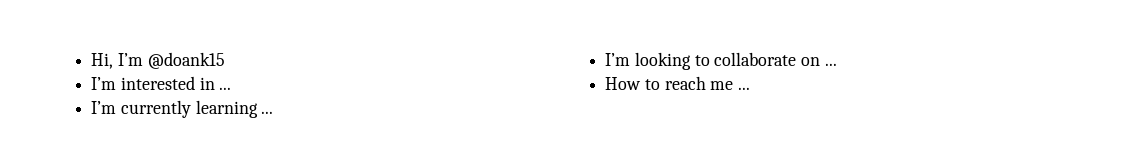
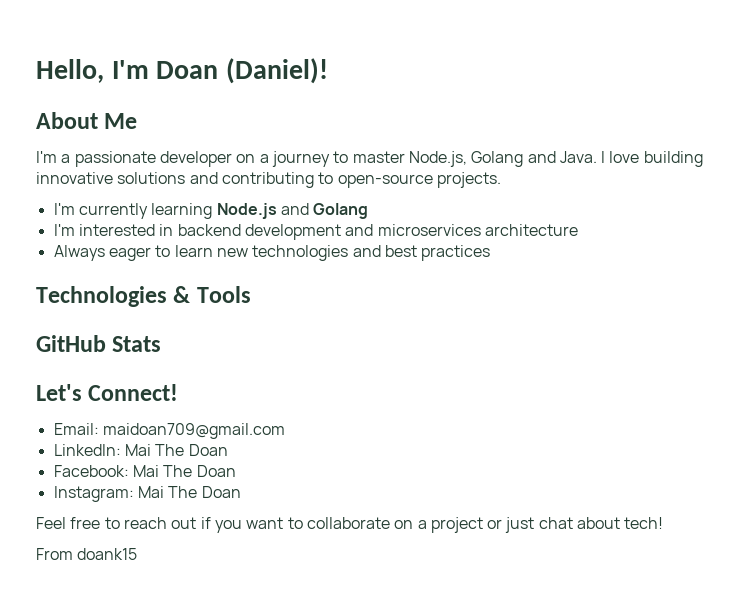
[91,52,225,69] [91,76,232,90] [91,100,274,118] [605,52,837,70] [605,76,751,90] Hi, I’m @doank15 // I’m interested in ... // I’m currently learning ... // I’m looking to collaborate on ... // How to reach me ... -> [36,58,328,84] [36,112,138,129] [36,151,703,167] [36,172,501,188] [53,203,369,219] [53,224,578,240] [53,245,491,261] [36,286,251,307] [36,335,162,352] [36,384,179,401] [53,423,285,439] [53,444,228,456] [53,465,236,477] [53,486,241,502] [36,517,664,533] [36,548,138,560] Hello, I'm Doan (Daniel)! // About Me // I'm a passionate developer on a journey to master Node.js, Golang and Java. I love building innovative solutions and contributing to open-source projects. // I'm currently learning Node.js and Golang // I'm interested in backend development and microservices architecture // Always eager to learn new technologies and best practices // Technologies & Tools // GitHub Stats // Let's Connect! // Email: maidoan709@gmail.com // LinkedIn: Mai The Doan // Facebook: Mai The Doan // Instagram: Mai The Doan // Feel free to reach out if you want to collaborate on a project or just chat about tech! // From doank15

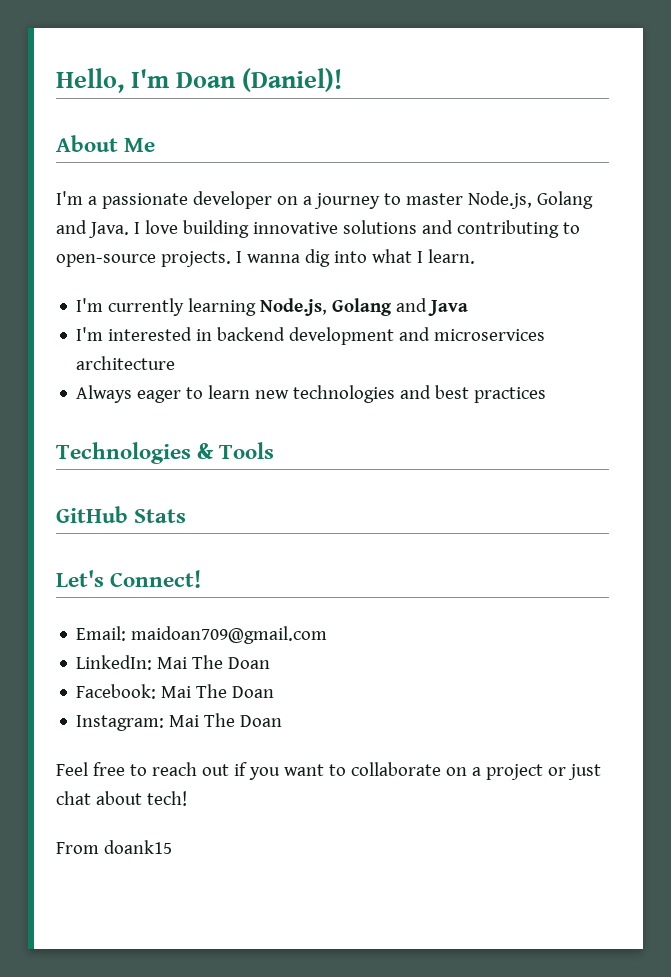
(501, 180) none -> [235,249,475,267] I wanna dig into what I learn.
[216,203,369,219] Node.js and Golang -> [260,298,469,316] Node.js, Golang and Java

